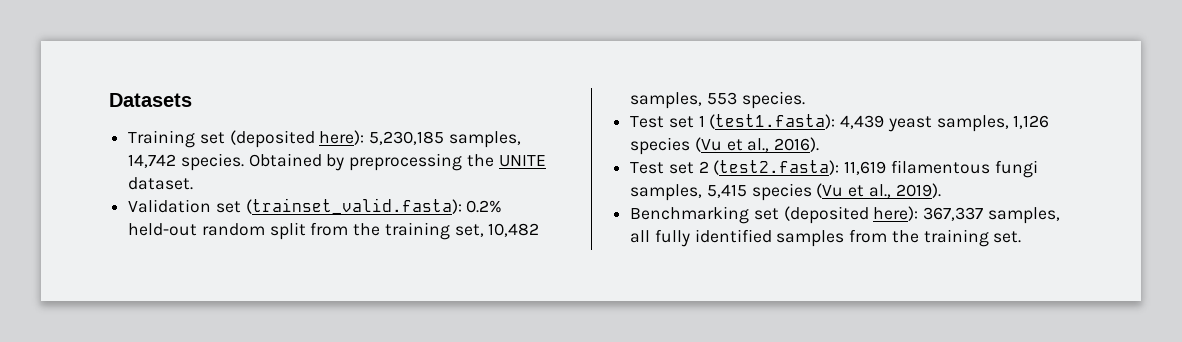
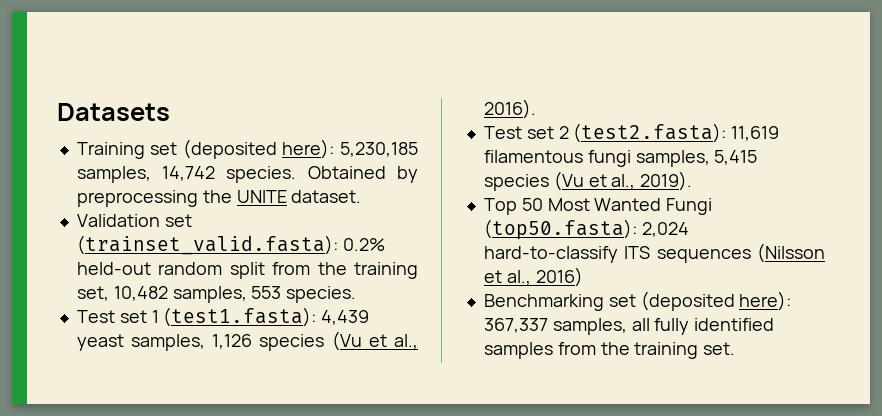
(941, 190) none -> [483,198,713,215] [483,219,689,240] [483,243,825,263] [483,267,583,287] // Top 50 Most Wanted Fungi (top50.fasta): 2,024 hard-to-classify ITS sequences (Nilsson et al., 2016)

